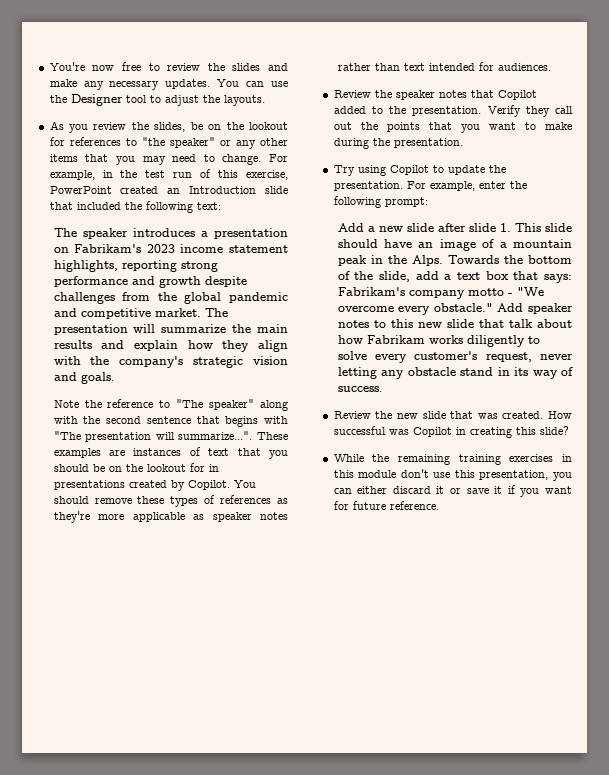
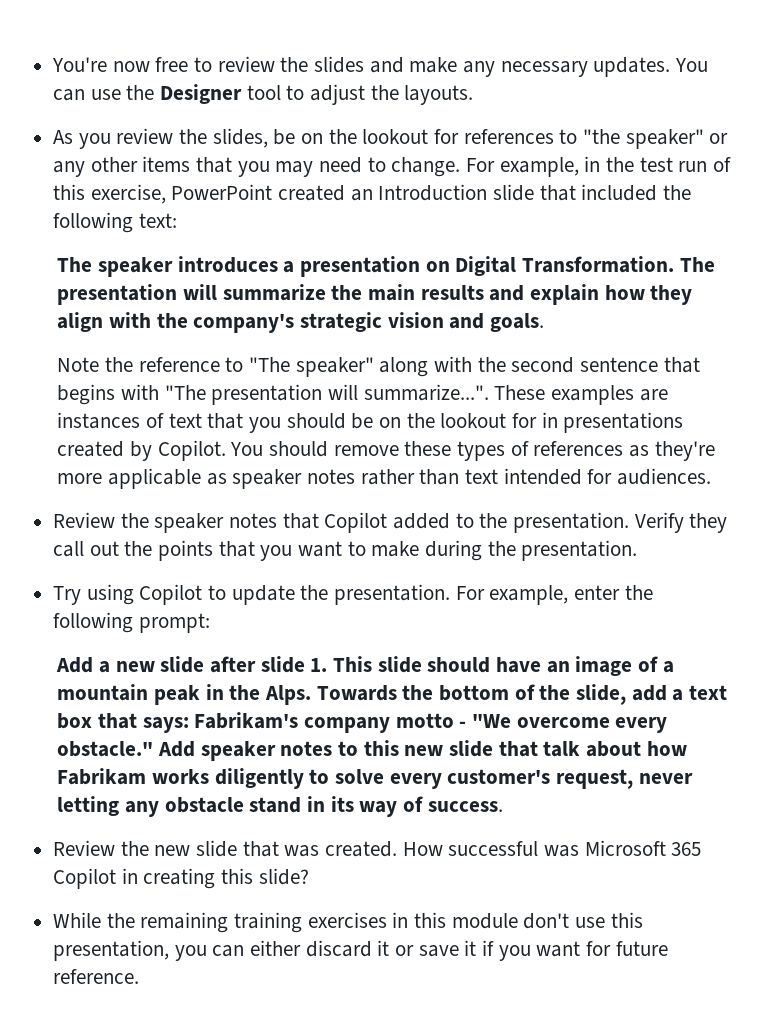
[74,244,289,253] [53,260,218,272] [53,276,247,288] [53,292,289,304] [53,308,201,319] Fabrikam's 2023 income statement highlights, reporting strong performance and growth despite challenges from the global pandemic and competitive market. -> [455,256,674,276] Digital Transformation.
(409, 432) none -> [584,840,702,856] Microsoft 365

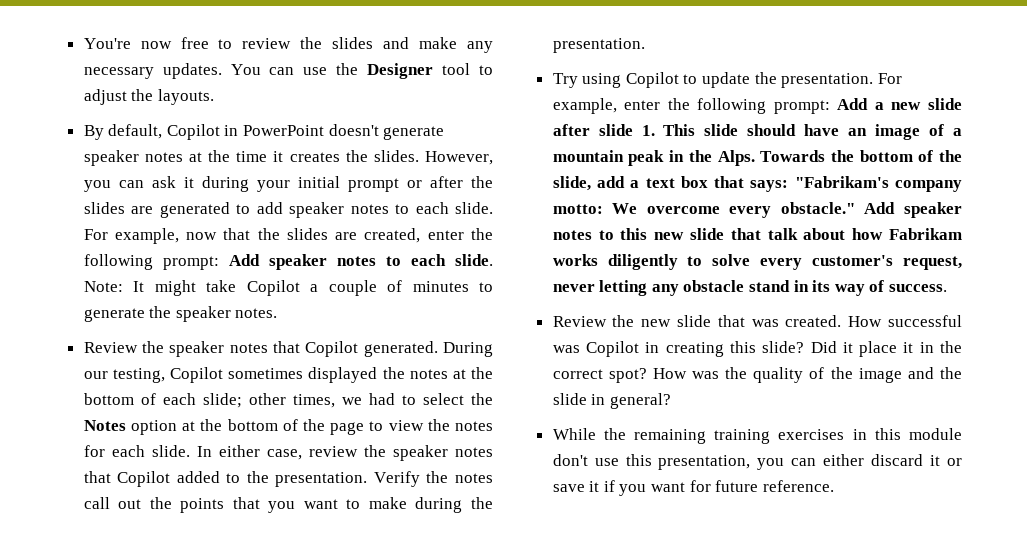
[53,128,729,149] [53,156,732,177] [53,184,692,204] [53,212,177,233] [57,256,715,277] [57,284,693,305] [57,312,544,333] [57,356,700,377] [57,384,668,405] [57,412,684,433] [57,440,715,461] [57,468,711,489] As you review the slides, be on the lookout for references to "the speaker" or any other items that you may need to change. For example, in the test run of this exercise, PowerPoint created an Introduction slide that included the following text: // The speaker introduces a presentation on Digital Transformation. The presentation will summarize the main results and explain how they align with the company's strategic vision and goals. // Note the reference to "The speaker" along with the second sentence that begins with "The presentation will summarize...". These examples are instances of text that you should be on the lookout for in presentations created by Copilot. You should remove these types of references as they're more applicable as speaker notes rather than text intended for audiences. -> [83,124,445,140] [83,150,493,166] [83,176,493,192] [83,202,493,218] [83,228,493,244] [83,254,493,270] [83,280,493,296] [83,306,278,322] By default, Copilot in PowerPoint doesn't generate speaker notes at the time it creates the slides. However, you can ask it during your initial prompt or after the slides are generated to add speaker notes to each slide. For example, now that the slides are created, enter the following prompt: Add speaker notes to each slide. Note: It might take Copilot a couple of minutes to generate the speaker notes.
(388, 522) none -> [363,341,493,357] [83,367,494,383] [83,393,493,408] [83,419,493,435] [83,445,494,461] [83,471,171,487] generated. During our testing, Copilot sometimes displayed the notes at the bottom of each slide; other times, we had to select the Notes option at the bottom of the page to view the notes for each slide. In either case, review the speaker notes that Copilot
[689,513,728,533] they -> [426,471,493,483] the notes
(210, 623) // -> (830, 107) none
[194,712,511,733] Fabrikam's company motto - "We -> [794,176,962,192] [552,203,638,214] "Fabrikam's company motto: We
[584,840,702,856] Microsoft 365 -> (580, 349) none
(309, 876) none -> [810,341,963,357] [552,367,962,383] [552,393,671,409] Did it place it in the correct spot? How was the quality of the image and the slide in general?

